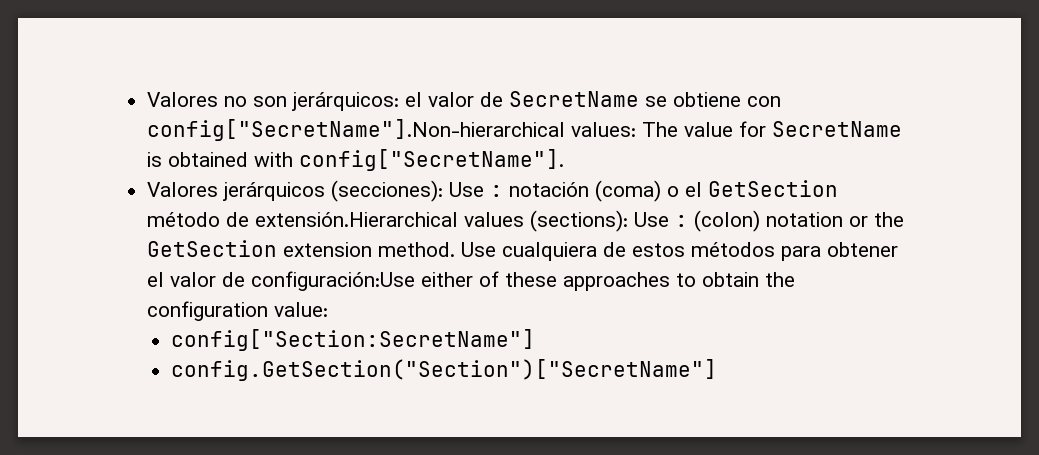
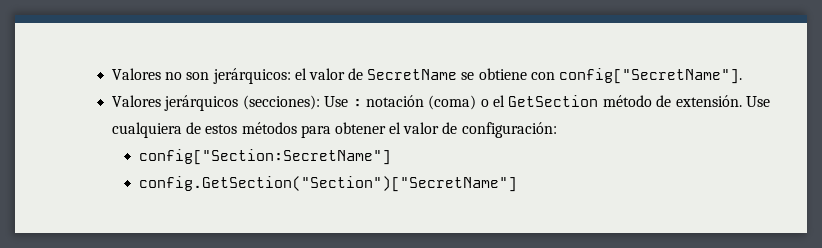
[146,119,902,141] [146,152,293,167] config["SecretName"].Non-hierarchical values: The value for SecretName is obtained with -> (555, 76) none
[254,210,904,232] [146,240,455,257] extensión.Hierarchical values (sections): Use : (colon) notation or the GetSection extension method. -> [675,95,742,107] extensión.
[250,271,795,291] [146,301,328,321] configuración:Use either of these approaches to obtain the configuration value: -> [461,122,557,138] configuración:

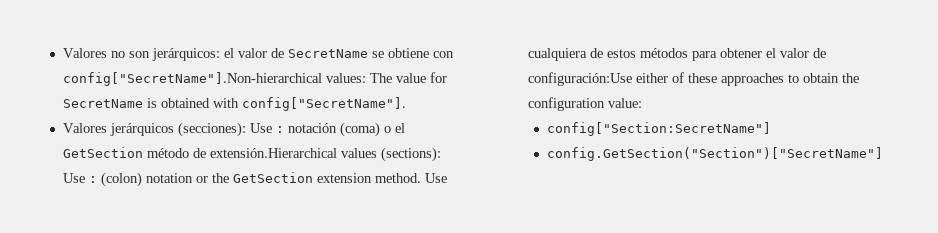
(555, 76) none -> [62,72,447,86] [62,98,239,108] config["SecretName"].Non-hierarchical values: The value for SecretName is obtained with
[675,95,742,107] extensión. -> [209,147,441,162] [62,172,421,187] extensión.Hierarchical values (sections): Use : (colon) notation or the GetSection extension method.
[461,122,557,138] configuración: -> [527,72,859,86] [527,97,642,111] configuración:Use either of these approaches to obtain the configuration value:

